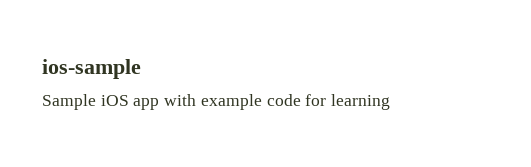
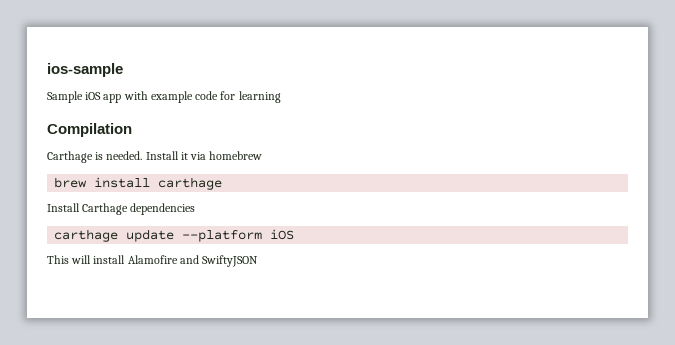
(391, 102) none -> [47,123,132,137] [47,151,263,163] [54,177,223,190] [47,203,196,215] [54,229,295,242] [47,255,259,267] // Compilation // Carthage is needed. Install it via homebrew // brew install carthage // Install Carthage dependencies // carthage update --platform iOS // This will install Alamofire and SwiftyJSON

